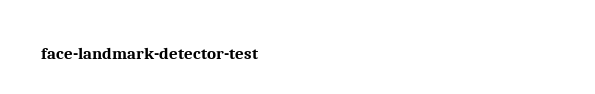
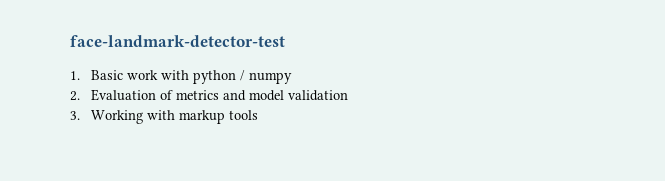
(259, 53) none -> [70,70,293,84] [70,89,349,101] [70,110,259,124] // 1. Basic work with python / numpy // 2. Evaluation of metrics and model validation // 3. Working with markup tools

